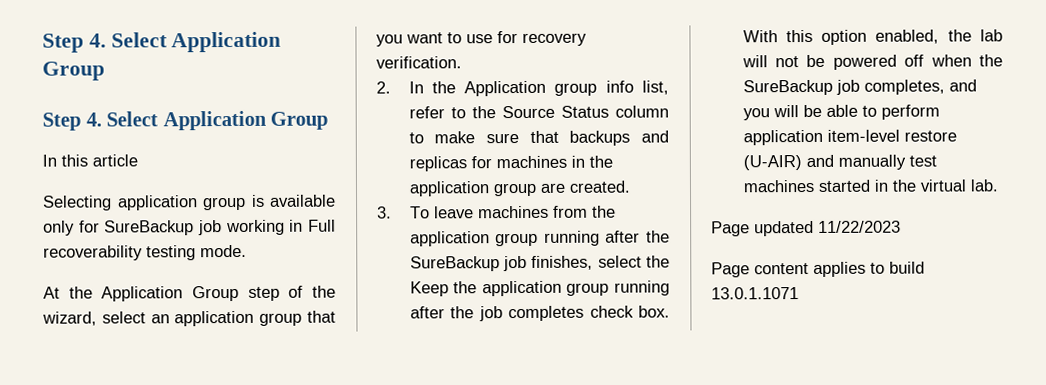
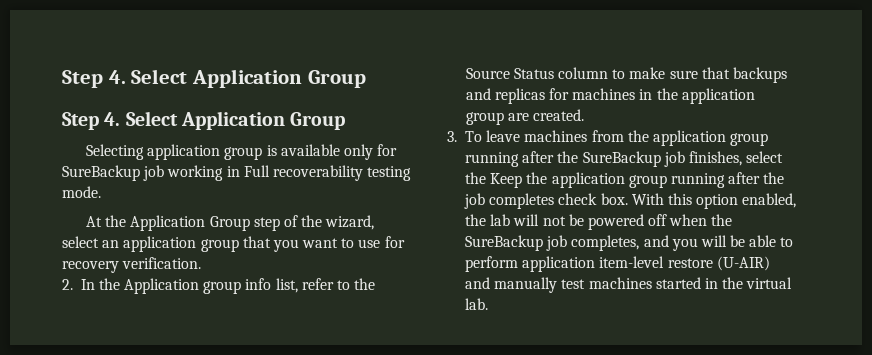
[42,154,138,167] // In this article -> (346, 121) none
[711,220,901,237] [711,261,925,278] [711,287,799,300] // Page updated 11/22/2023 // Page content applies to build 13.0.1.1071 -> (488, 304) none

